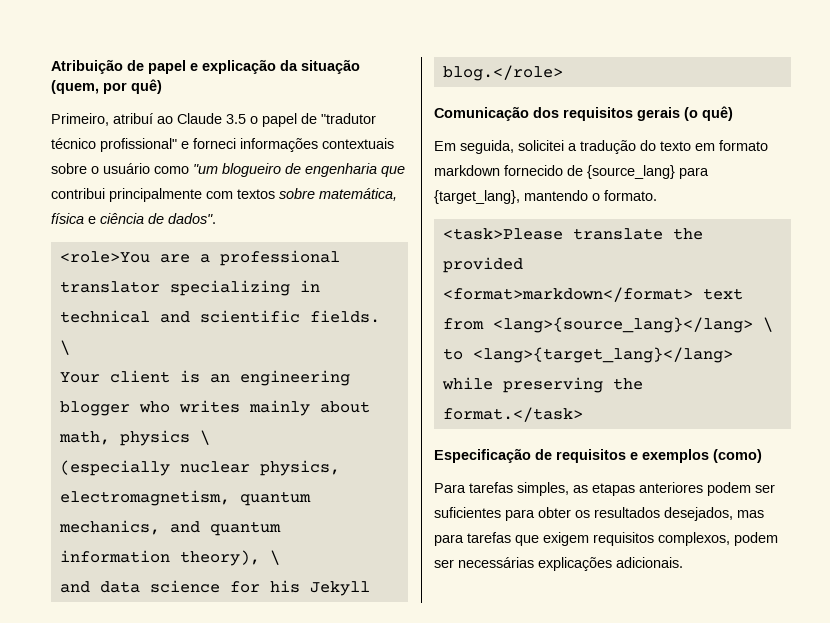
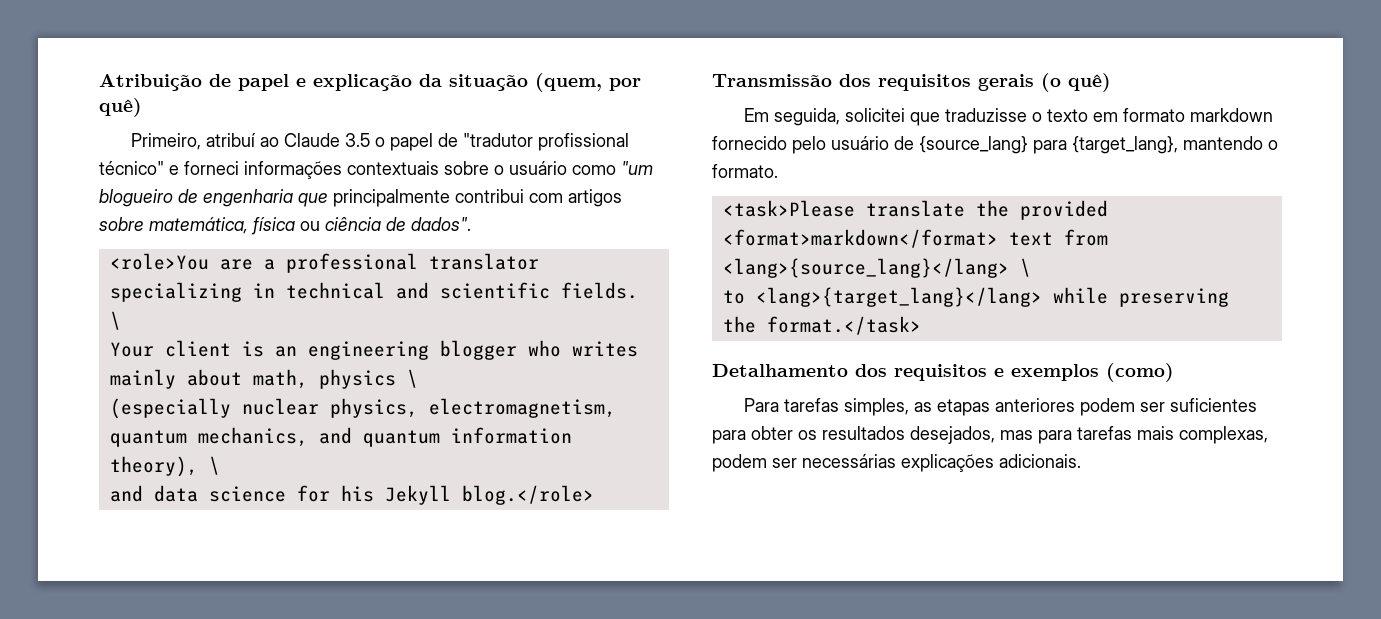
[51,138,177,152] técnico profissional" -> [538,133,630,151] [99,161,164,175] profissional técnico"
[51,188,275,202] contribui principalmente com textos -> [333,189,622,207] principalmente contribui com artigos
[88,216,96,224] e -> [300,221,320,231] ou
[434,106,529,121] Comunicação -> [712,74,832,87] Transmissão
[568,140,656,154] a tradução do -> [910,108,1043,126] que traduzisse o
(563, 170) none -> [792,136,889,154] pelo usuário
[434,448,552,463] Especificação de -> [712,364,887,377] Detalhamento dos
[515,532,730,546] que exigem requisitos complexos, -> [1137,426,1268,444] mais complexas,

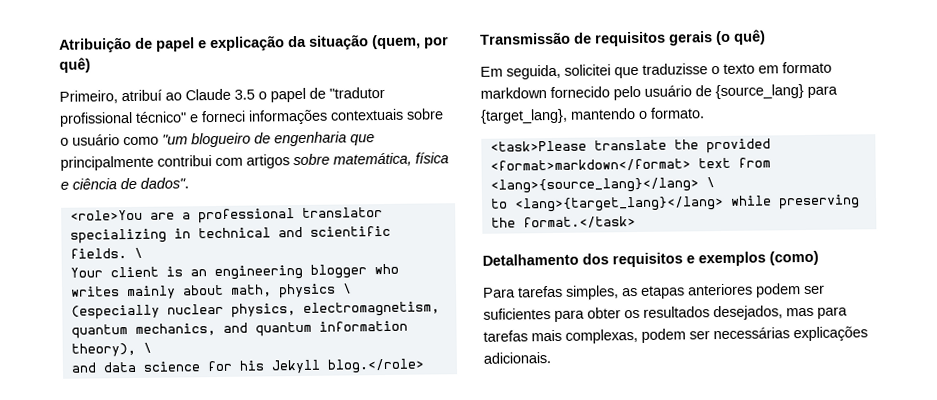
[300,221,320,231] ou -> [60,181,69,190] e
[839,74,871,87] dos -> [574,32,592,44] de

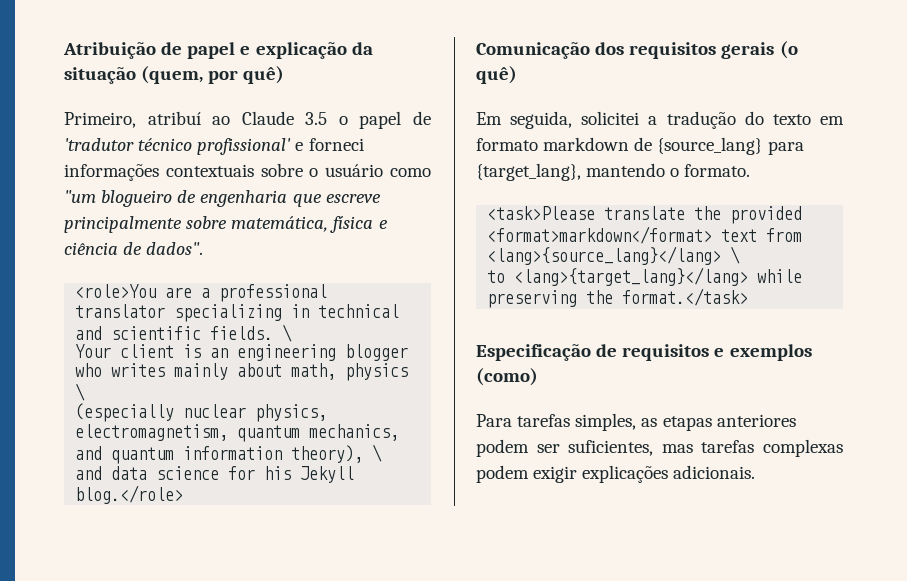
[329,86,385,99] [59,111,187,127] "tradutor profissional técnico" -> [64,138,292,155] 'tradutor técnico profissional'
[60,154,290,171] principalmente contribui com artigos -> [325,194,381,203] [64,216,182,233] escreve principalmente
[480,31,592,45] Transmissão de -> [476,42,625,59] Comunicação dos
[614,63,720,79] que traduzisse o -> [648,111,764,129] a tradução do
[550,85,692,101] fornecido pelo usuário -> (630, 144) none
[482,253,609,266] Detalhamento dos -> [476,344,618,361] Especificação de
[483,305,848,322] [483,327,790,344] suficientes para obter os resultados desejados, mas para tarefas mais complexas, podem ser necessárias -> [568,439,843,457] [476,465,578,483] suficientes, mas tarefas complexas podem exigir

